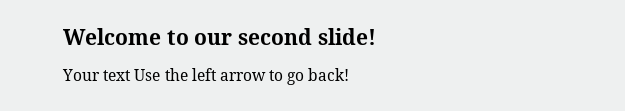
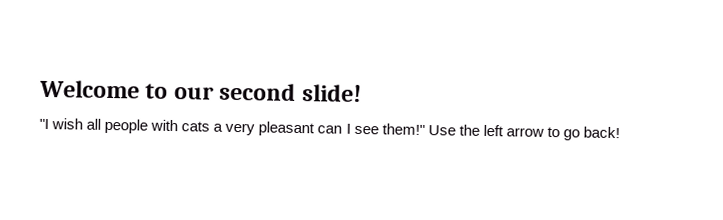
[62,69,132,81] Your text -> [39,118,425,137] "I wish all people with cats a very pleasant can I see them!"

